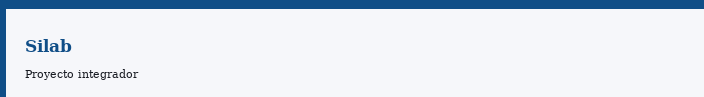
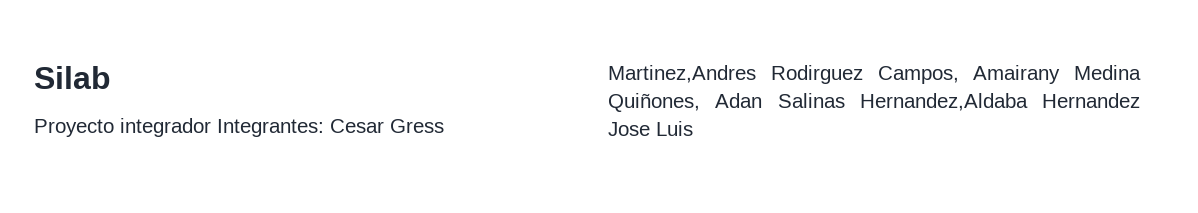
(139, 74) none -> [217,119,444,137] [608,65,1141,84] [608,93,1140,112] [608,121,693,136] Integrantes: Cesar Gress Martinez,Andres Rodirguez Campos, Amairany Medina Quiñones, Adan Salinas Hernandez,Aldaba Hernandez Jose Luis

